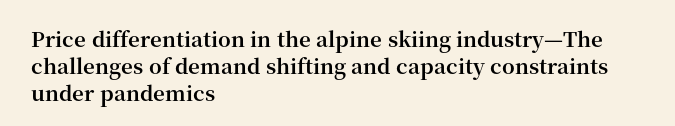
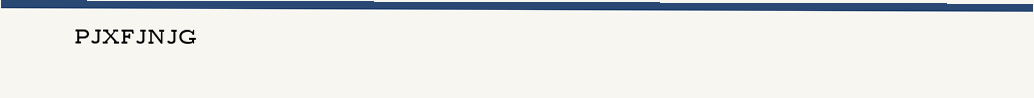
[31,30,604,53] [31,57,609,80] [31,84,215,107] Price differentiation in the alpine skiing industry—The challenges of demand shifting and capacity constraints under pandemics -> [74,28,198,44] PJXFJNJG

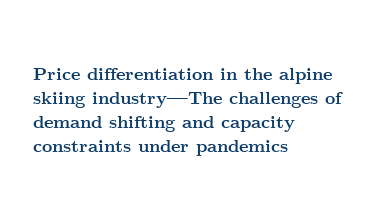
[74,28,198,44] PJXFJNJG -> [33,68,332,84] [33,92,343,108] [33,116,295,132] [33,140,288,156] Price differentiation in the alpine skiing industry—The challenges of demand shifting and capacity constraints under pandemics

